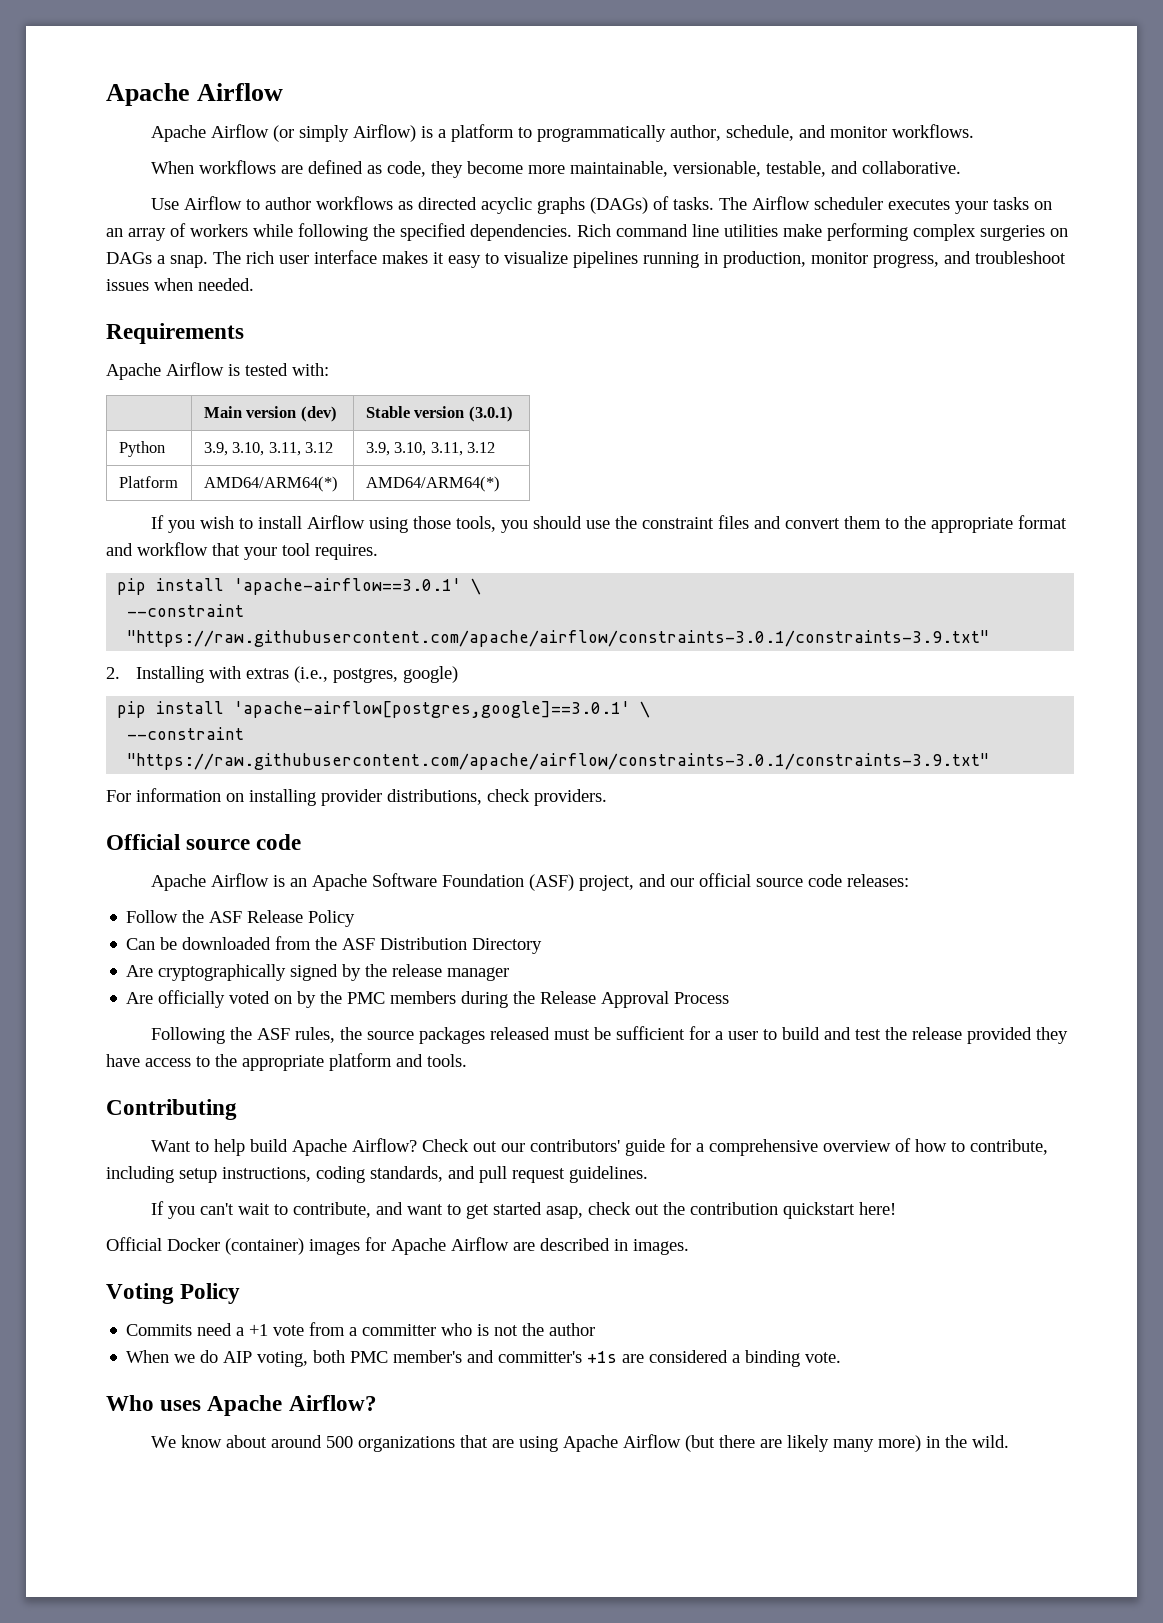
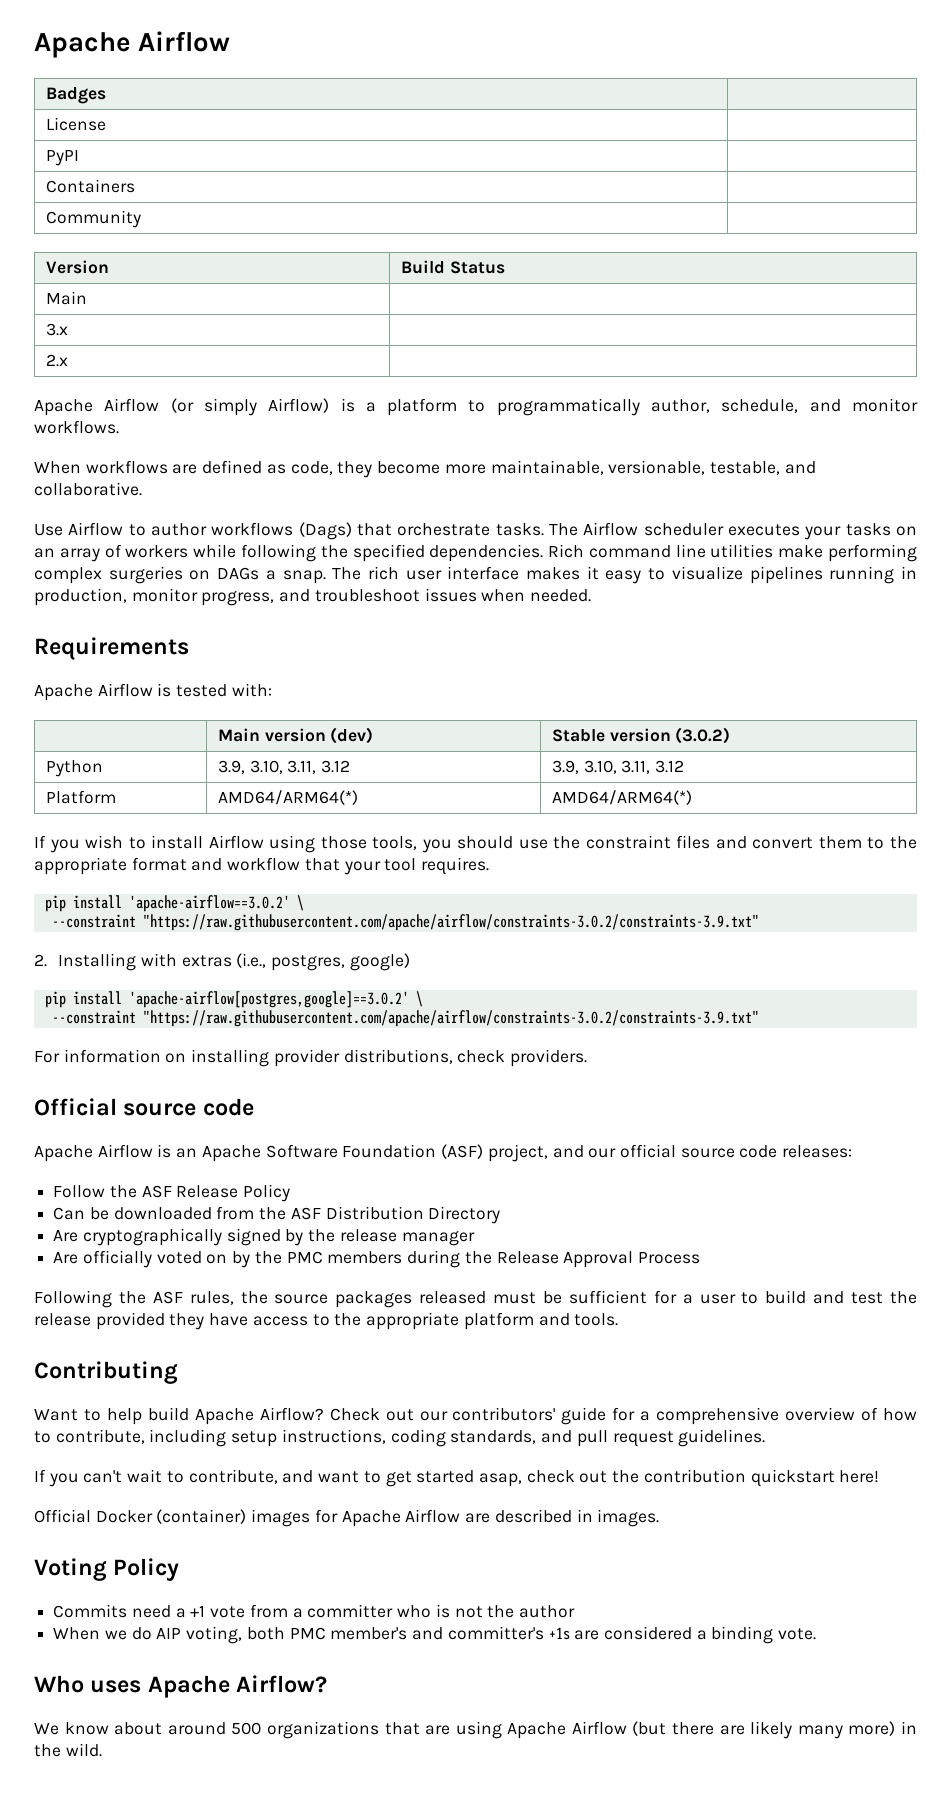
[106,83,284,106] Apache Airflow -> [34,31,231,58] [45,87,106,104] [45,117,106,131] [45,150,79,166] [45,179,135,193] [45,210,141,228] [45,260,109,274] [400,260,505,274] [45,291,87,305] [45,323,68,336] [45,354,68,367] Apache Airflow // Badges | // License | // PyPI | // Containers | // Community | // Version | Build Status // Main | // 3.x | // 2.x |
[398,196,670,214] as directed acyclic graphs (DAGs) of -> [298,522,491,540] (Dags) that orchestrate
[468,406,513,422] (3.0.1) -> [675,727,731,744] (3.0.2)
[234,578,482,595] [127,604,245,617] [127,630,990,647] 'apache-airflow==3.0.1' \ // --constraint "https://raw.githubusercontent.com/apache/airflow/constraints-3.0.1/constraints-3.9.txt" -> [128,895,304,912] [51,914,759,931] 'apache-airflow==3.0.2' \ // --constraint "https://raw.githubusercontent.com/apache/airflow/constraints-3.0.2/constraints-3.9.txt"
[234,701,651,718] [127,727,245,740] [127,753,990,770] 'apache-airflow[postgres,google]==3.0.1' \ // --constraint "https://raw.githubusercontent.com/apache/airflow/constraints-3.0.1/constraints-3.9.txt" -> [128,991,423,1008] [51,1010,759,1027] 'apache-airflow[postgres,google]==3.0.2' \ // --constraint "https://raw.githubusercontent.com/apache/airflow/constraints-3.0.2/constraints-3.9.txt"

